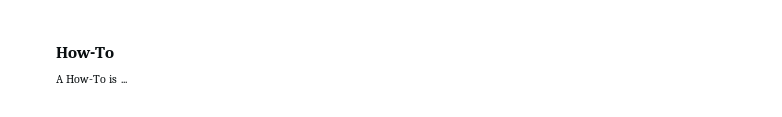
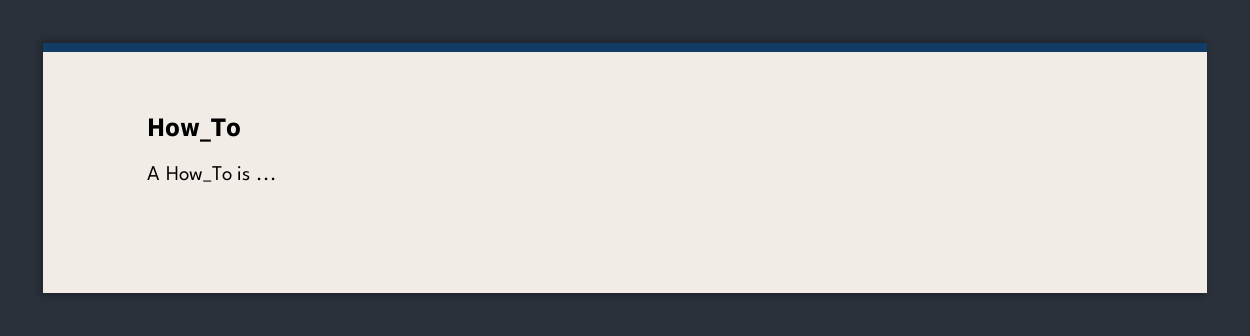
[56,47,114,58] How-To -> [147,118,241,142] How_To
[66,75,107,83] How-To -> [165,166,232,182] How_To

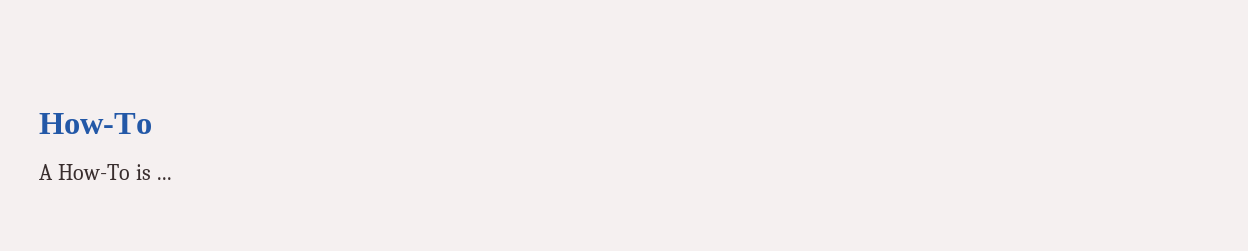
[147,118,241,142] How_To -> [39,113,152,134] How-To
[165,166,232,182] How_To -> [57,164,130,180] How-To

